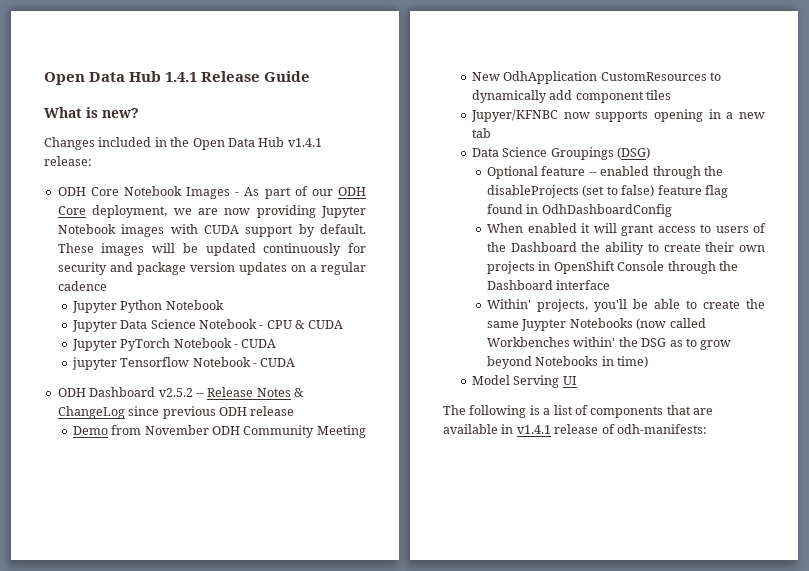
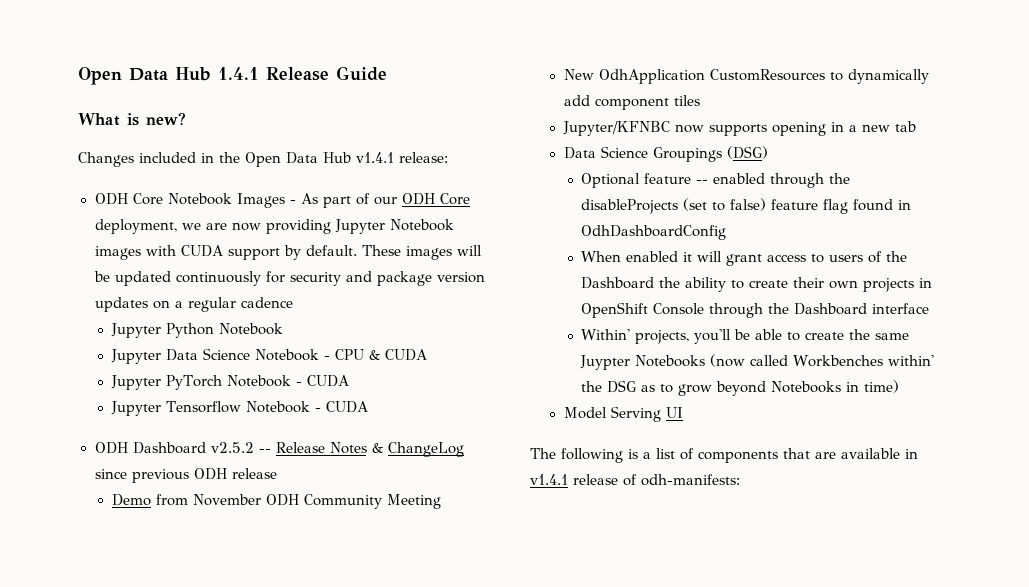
[71,357,117,370] jupyter -> [110,401,161,416] Jupyter
[470,109,558,122] Jupyer/KFNBC -> [562,121,670,136] Jupyter/KFNBC

